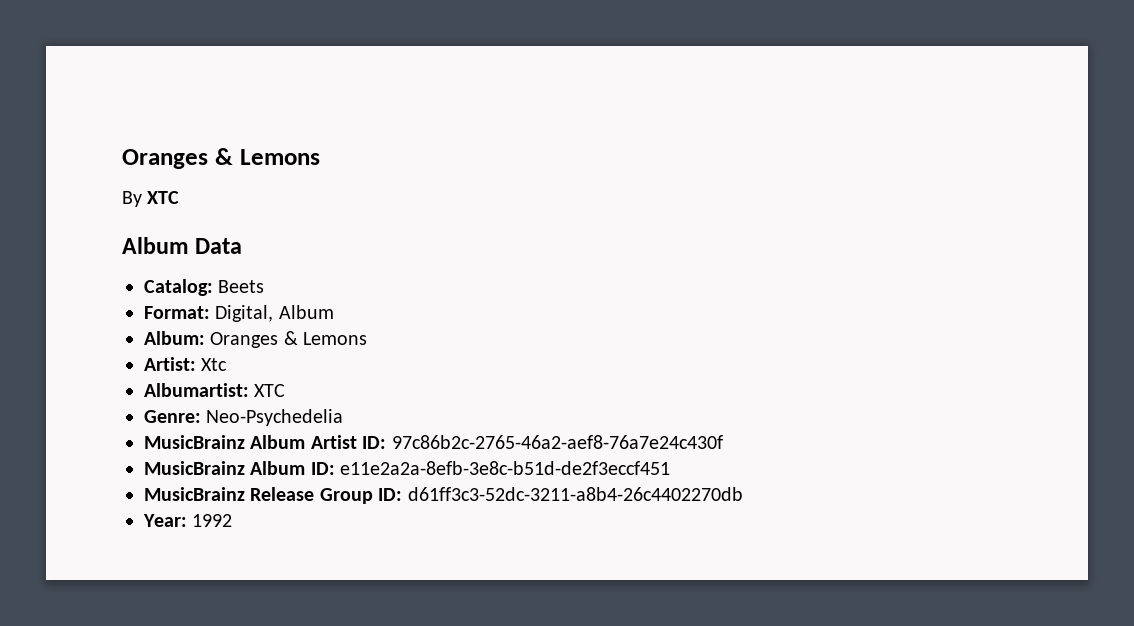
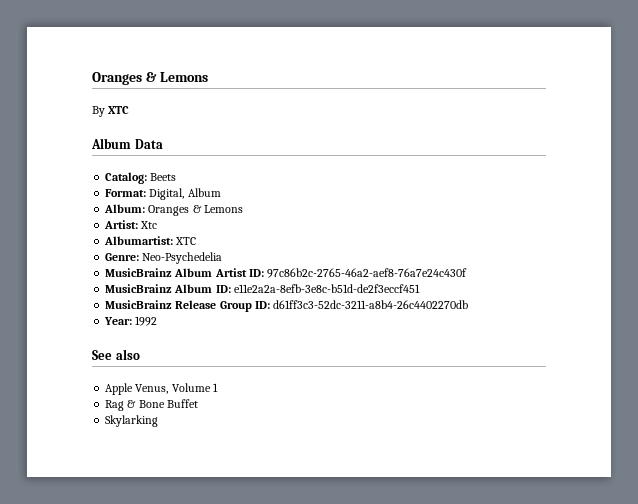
(233, 520) none -> [92,349,140,360] [105,383,218,395] [105,399,198,411] [105,415,159,427] // See also // Apple Venus, Volume 1 // Rag & Bone Buffet // Skylarking

